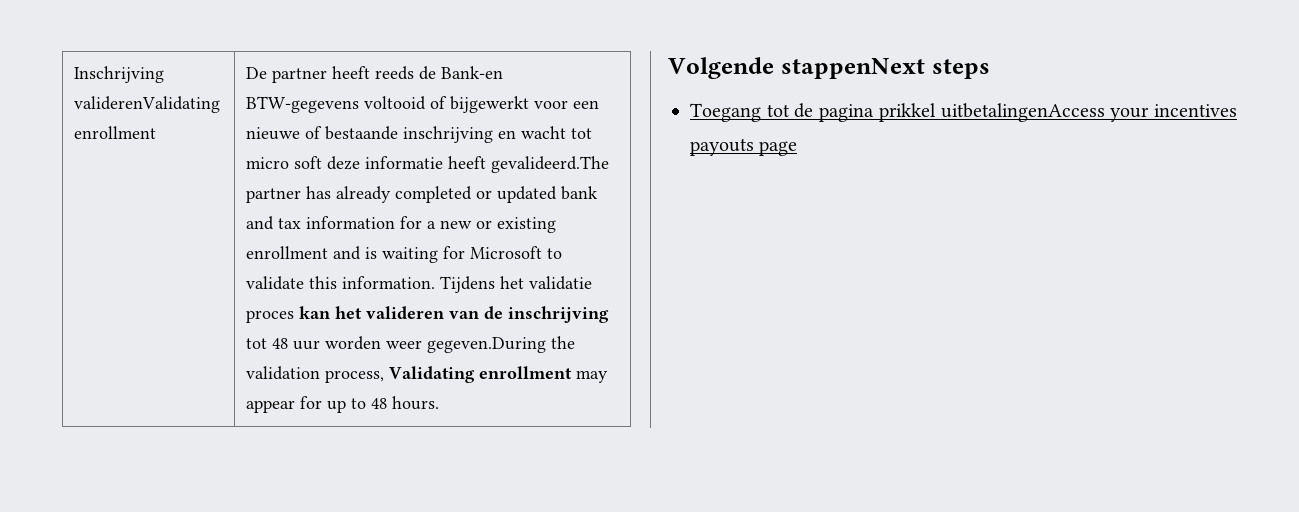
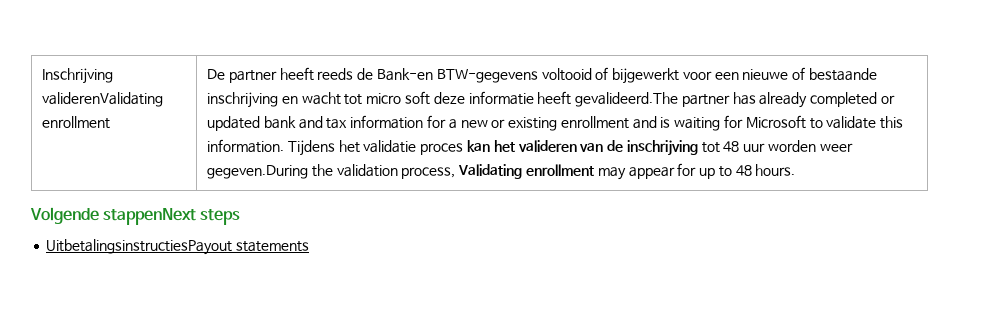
[690,103,1237,122] [690,138,798,156] Toegang tot de pagina prikkel uitbetalingenAccess your incentives payouts page -> [46,239,310,255] UitbetalingsinstructiesPayout statements

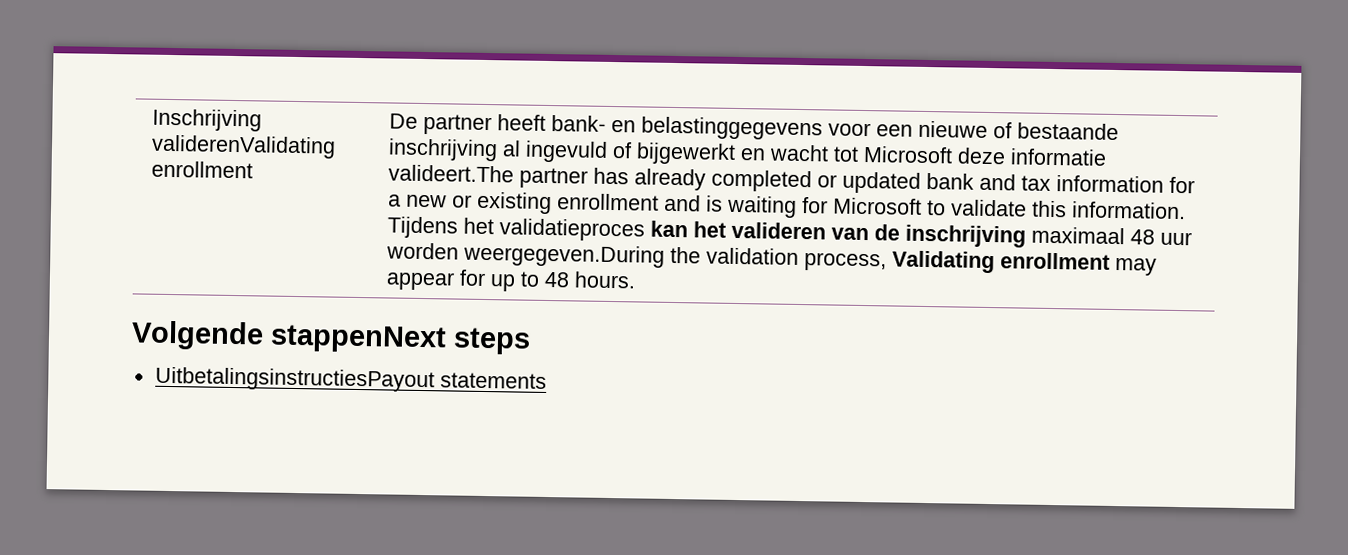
[317,67,680,84] reeds de Bank-en BTW-gegevens voltooid of bijgewerkt -> [550,115,823,141] bank- en belastinggegevens
[281,91,679,107] en wacht tot micro soft deze informatie heeft gevalideerd.The -> [501,140,1107,166] [387,164,514,183] al ingevuld of bijgewerkt en wacht tot Microsoft deze informatie valideert.The
[363,140,464,155] validatie proces -> [498,218,645,242] validatieproces
[701,142,720,153] tot -> [1030,226,1125,245] maximaal
[819,143,853,152] [207,165,309,179] weer gegeven.During -> [462,243,665,268] weergegeven.During

